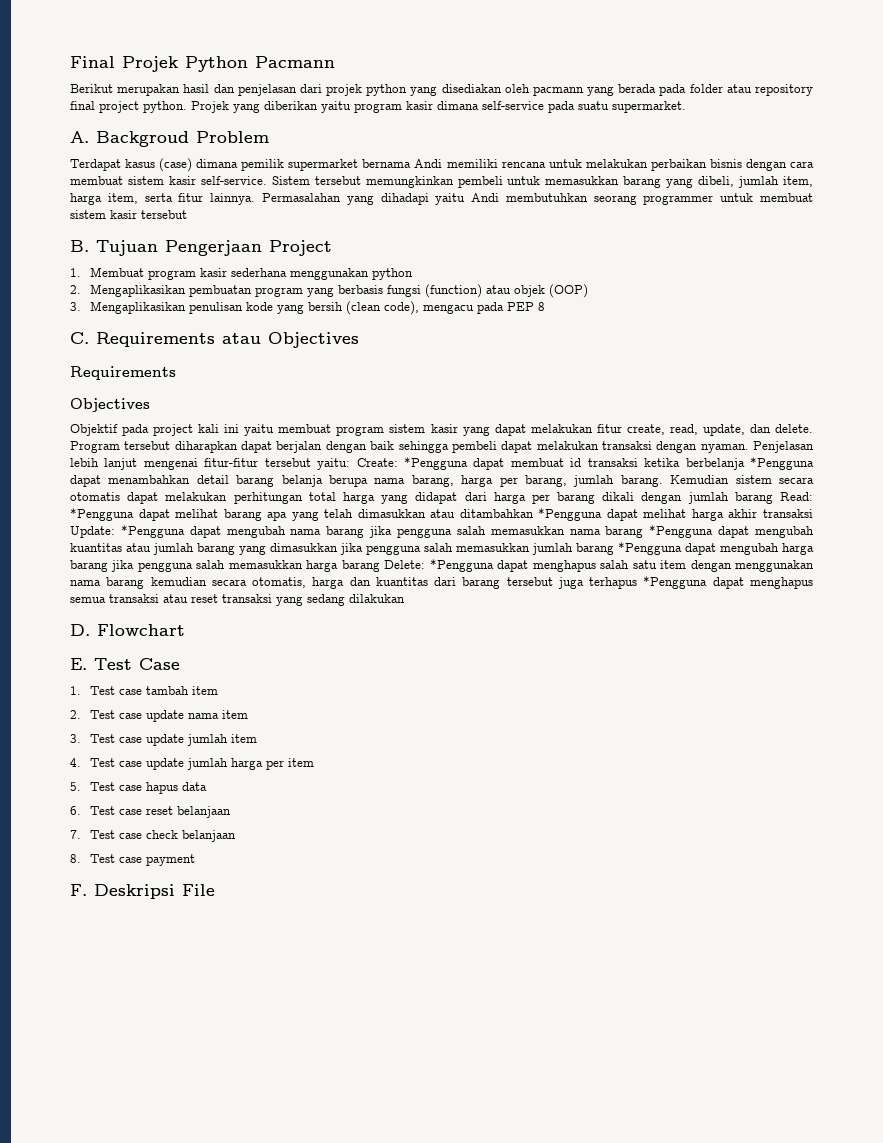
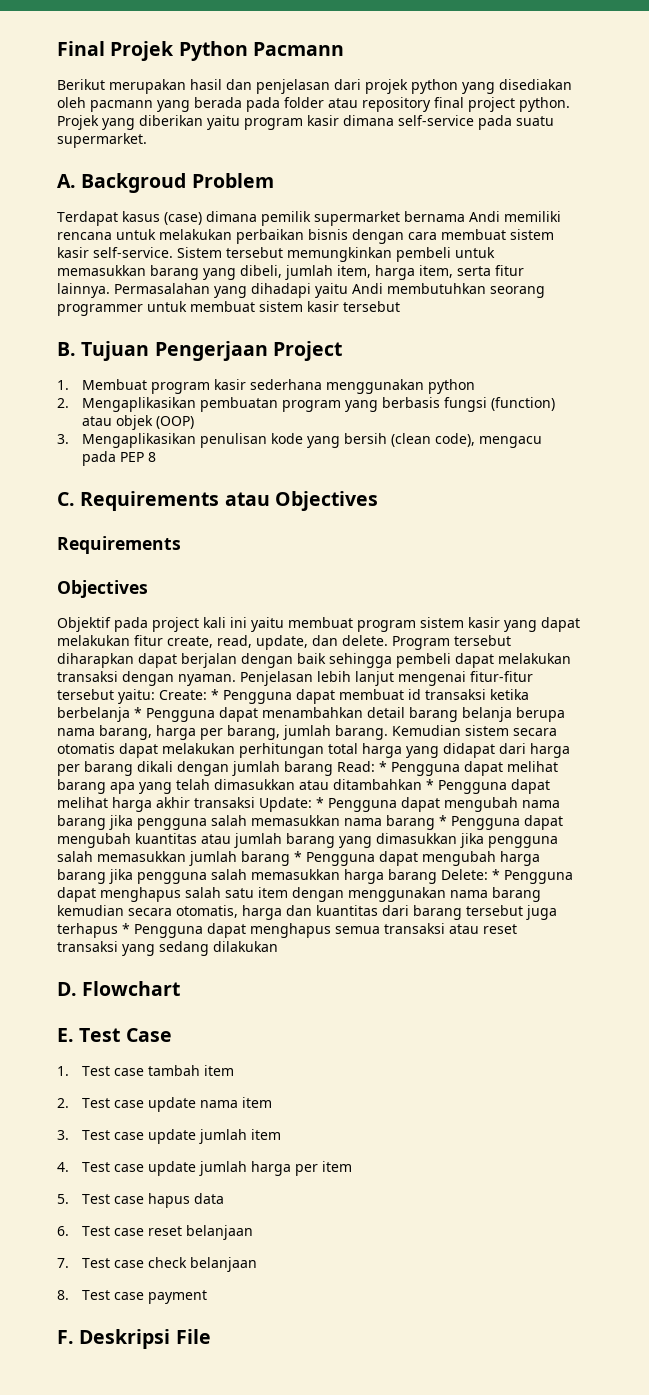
[404,457,468,470] *Pengguna -> [211,689,292,704] * Pengguna
[750,457,815,470] *Pengguna -> [134,707,215,722] * Pengguna
[70,508,134,521] *Pengguna -> [379,761,460,776] * Pengguna
[538,508,603,521] *Pengguna -> [426,779,507,794] * Pengguna
[120,525,185,538] *Pengguna -> [316,797,397,812] * Pengguna
[649,525,714,538] *Pengguna -> [439,815,520,830] * Pengguna
[618,542,682,555] *Pengguna -> [294,851,375,866] * Pengguna
[429,559,494,572] *Pengguna -> [492,869,573,884] * Pengguna
[643,576,708,589] *Pengguna -> [122,923,203,938] * Pengguna

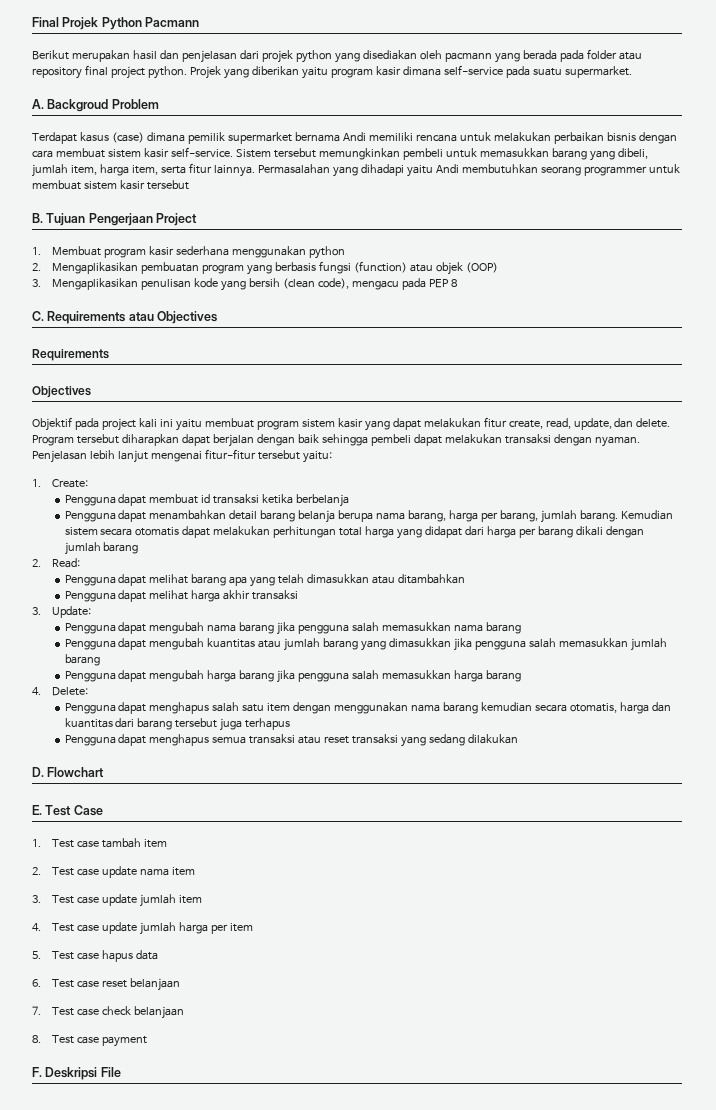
(155, 696) none -> [32,479,41,487] // 1.
[211,689,219,700] * -> (89, 483) //
[134,707,142,718] * -> (350, 500) //
(333, 768) none -> [32,559,41,567] // 2.
[379,761,387,772] * -> (81, 563) //
[426,779,434,790] * -> (466, 579) //
(255, 802) none -> [32,607,41,615] // 3.
[316,797,324,808] * -> (92, 612) //
[439,815,447,826] * -> (522, 628) //
[294,851,302,862] * -> (100, 660) //
(437, 876) none -> [32,687,41,695] // 4.
[492,869,500,880] * -> (89, 691) //
[122,923,130,934] * -> (291, 724) //

